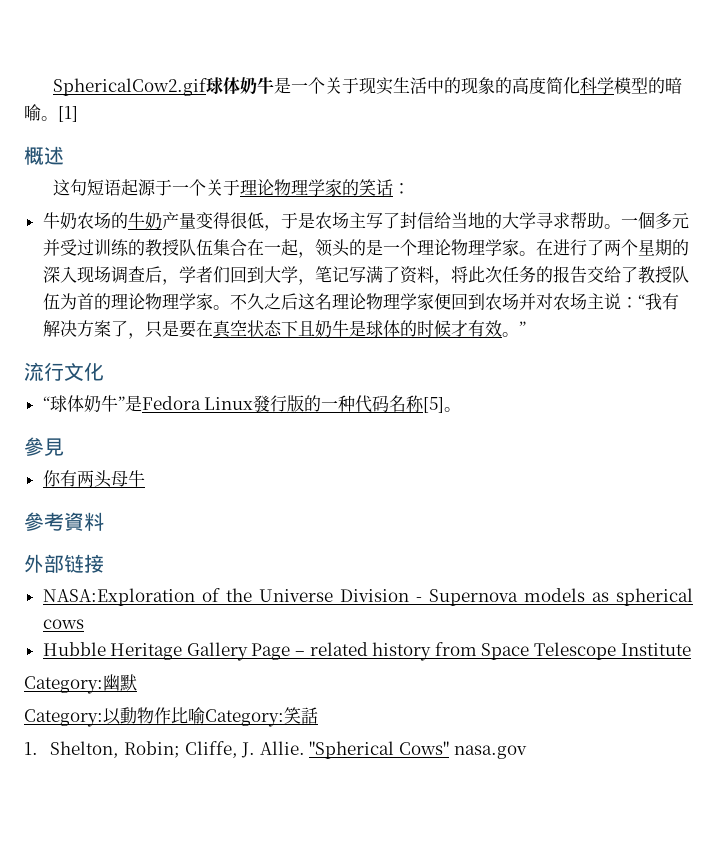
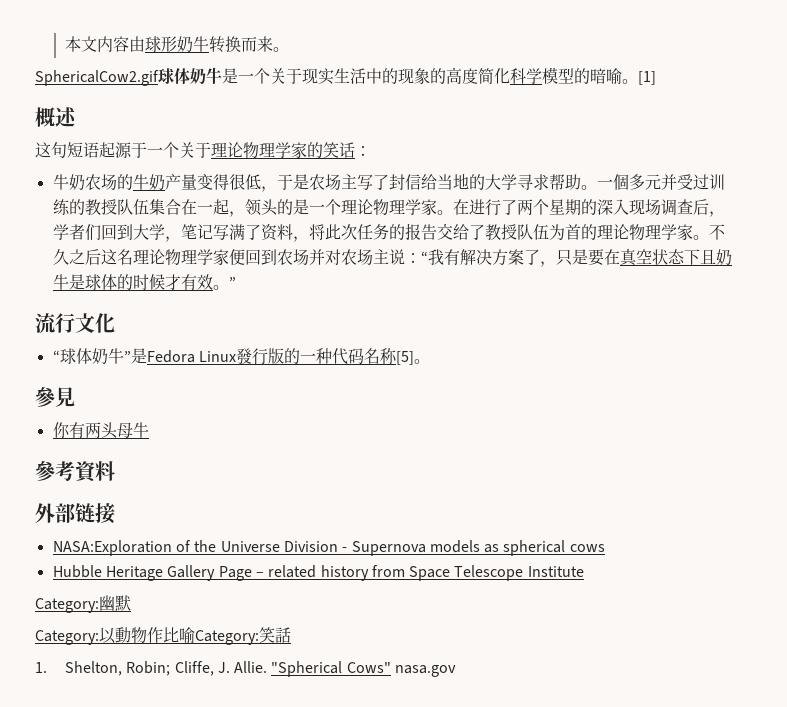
(52, 87) none -> [64,36,289,53] 本文内容由球形奶牛转换而来。 //

